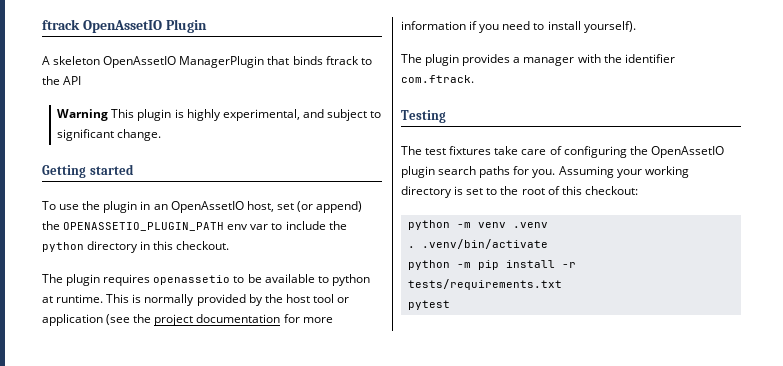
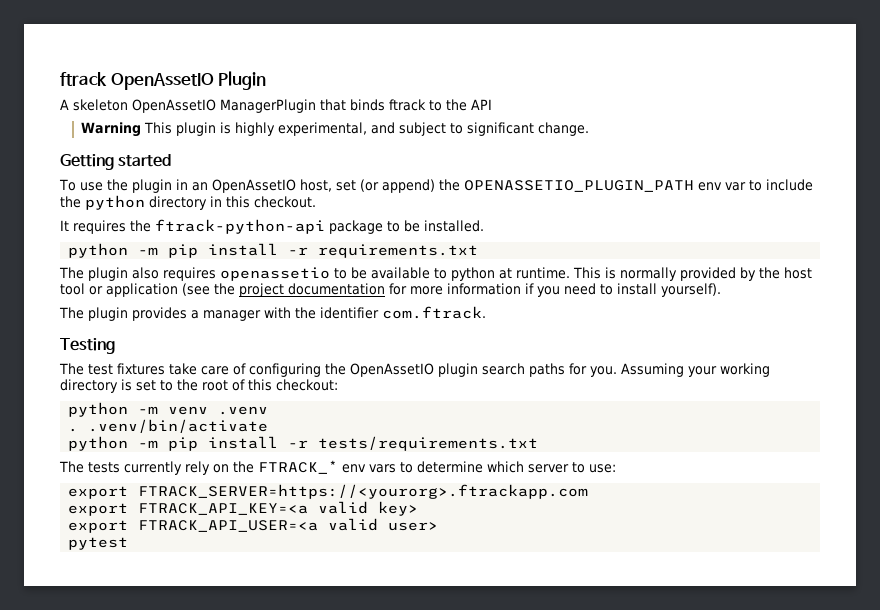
[42,274,101,286] // The plugin -> [60,219,484,234] [68,243,479,258] [59,267,159,281] // It requires the ftrack-python-api package to be installed. // python -m pip install -r requirements.txt // The plugin also
(562, 284) none -> [59,460,616,475] [68,484,589,499] [68,501,419,516] [68,518,439,533] // The tests currently rely on the FTRACK_* env vars to determine which server to use: // export FTRACK_SERVER=https://<yourorg>.ftrackapp.com // export FTRACK_API_KEY=<a valid key> // export FTRACK_API_USER=<a valid user>

